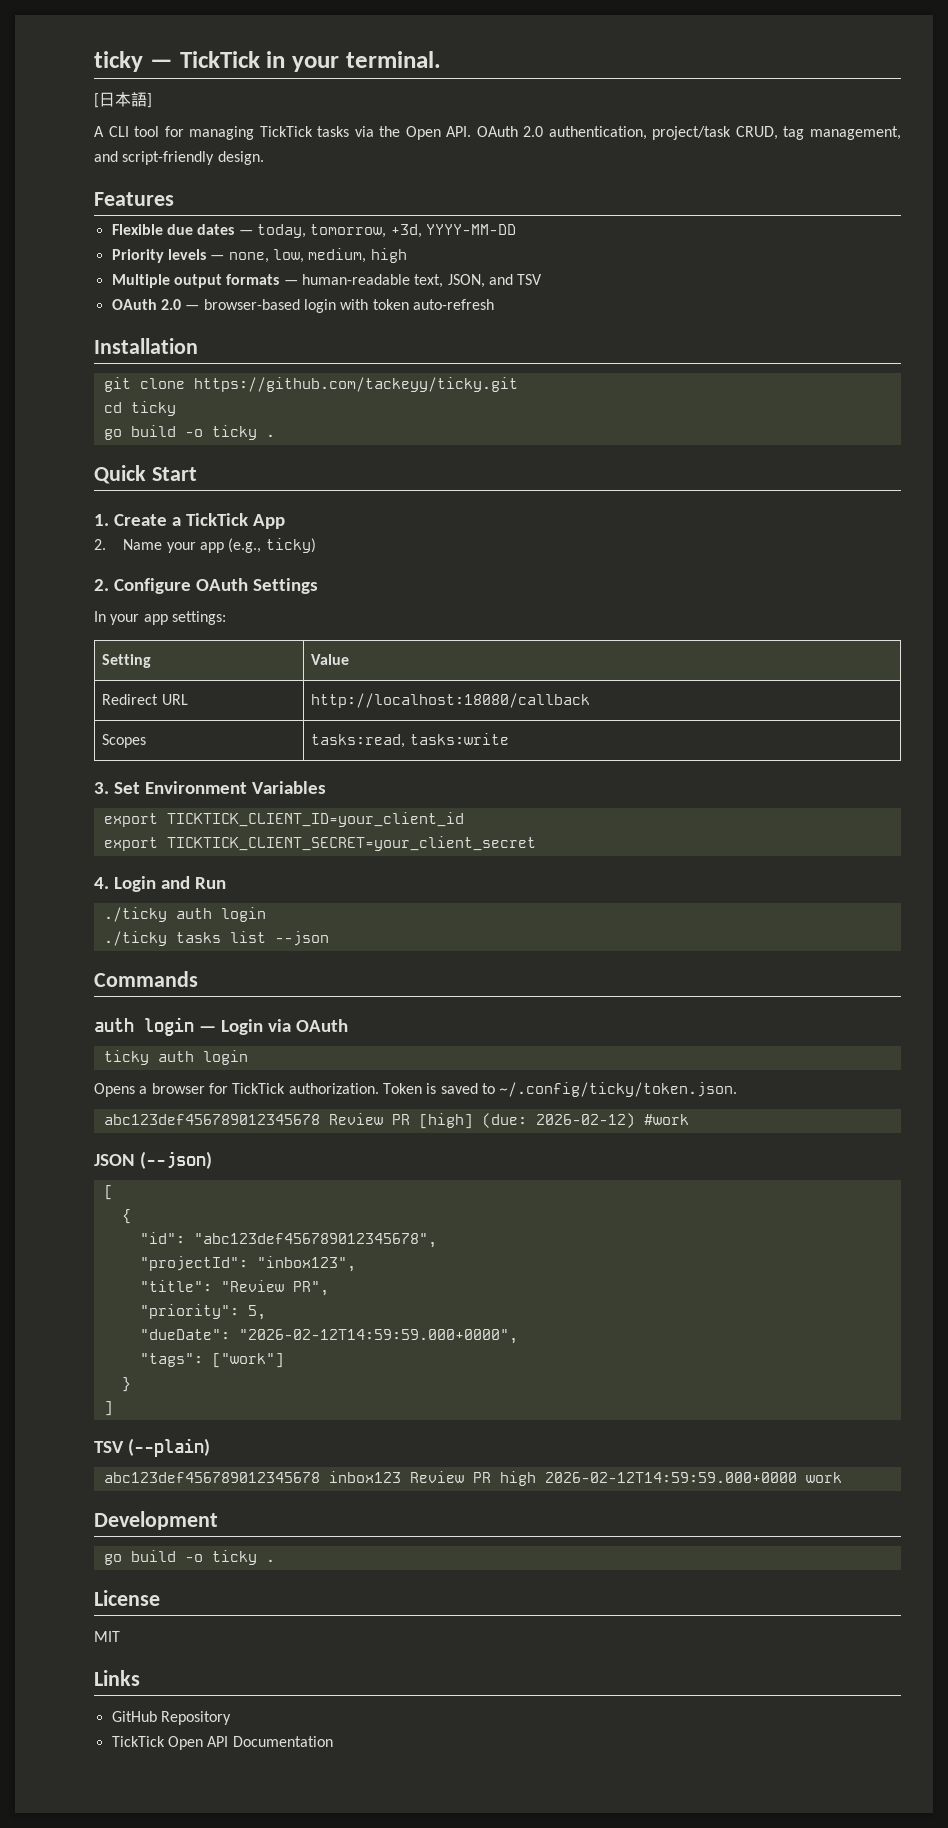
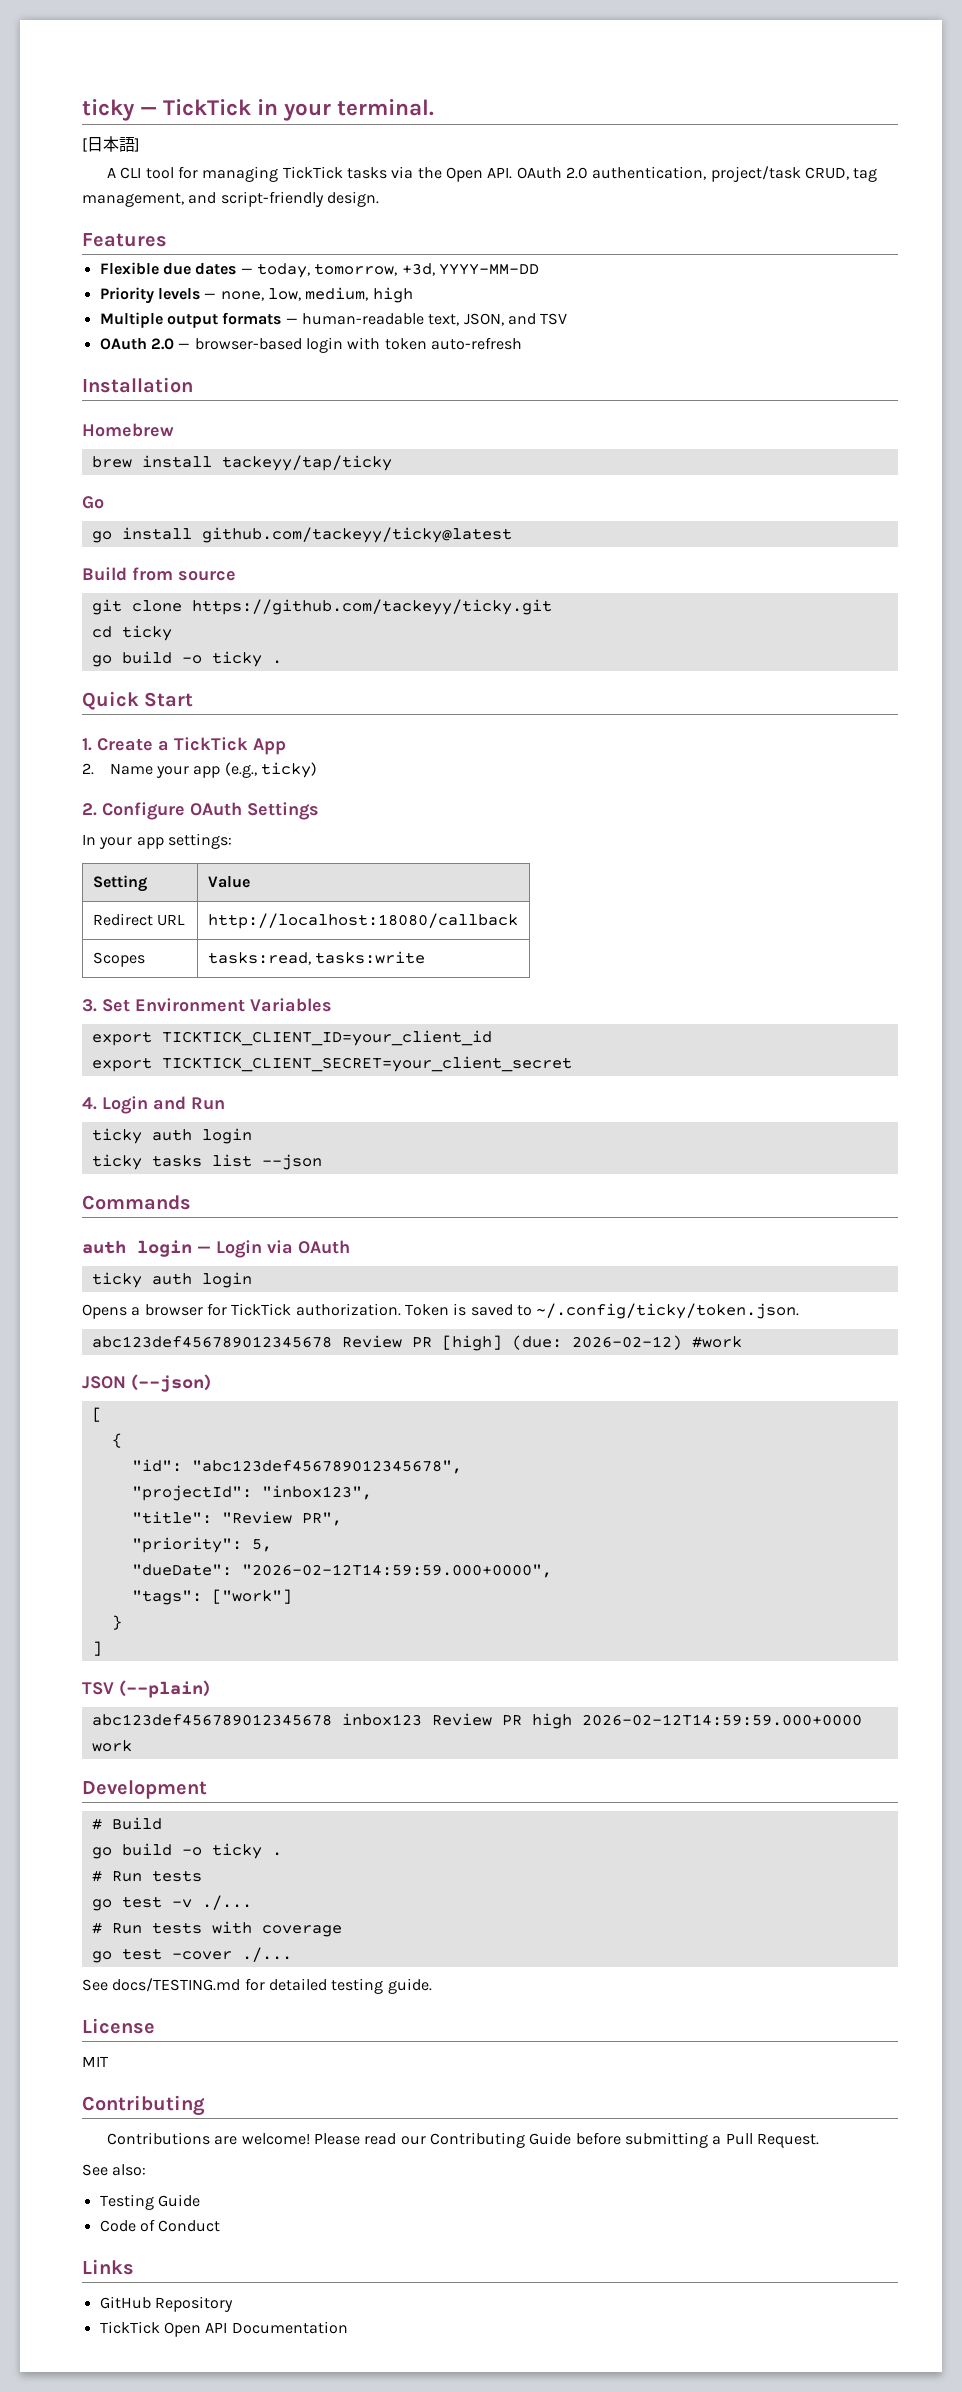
(198, 346) none -> [82,423,174,437] [91,455,392,471] [82,496,104,509] [91,527,512,543] [82,567,236,581] // Homebrew // brew install tackeyy/tap/ticky // Go // go install github.com/tackeyy/ticky@latest // Build from source
[103,907,266,922] [103,931,167,946] ./ticky auth login // ./ticky -> [91,1128,252,1144] [91,1154,142,1170] ticky auth login // ticky
[103,1550,275,1565] [94,1590,160,1606] [94,1631,120,1642] // go build -o ticky . // License // MIT -> [91,1817,162,1830] [91,1843,282,1859] [91,1870,202,1882] [91,1895,252,1911] [91,1921,342,1937] [91,1947,292,1963] [82,1978,432,1994] [82,2018,155,2034] [82,2056,108,2067] [82,2095,205,2116] [107,2132,819,2148] [82,2164,147,2176] [99,2194,200,2210] [99,2219,221,2232] // # Build // go build -o ticky . // # Run tests // go test -v ./... // # Run tests with coverage // go test -cover ./... // See docs/TESTING.md for detailed testing guide. // License // MIT // Contributing // Contributions are welcome! Please read our Contributing Guide before submitting a Pull Request. // See also: // Testing Guide // Code of Conduct

